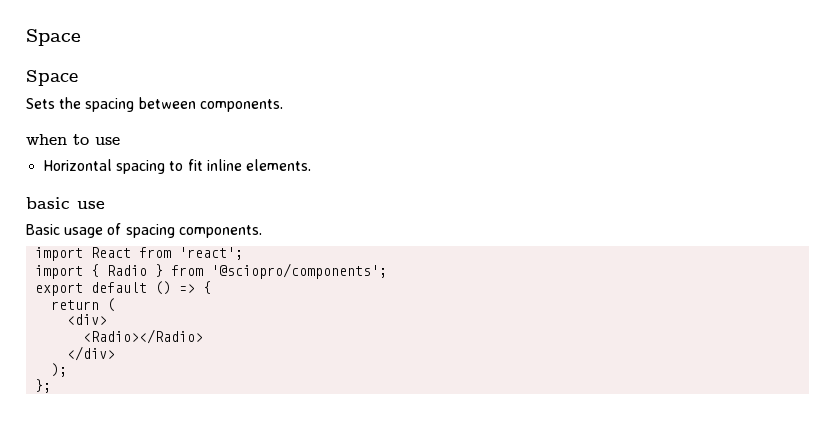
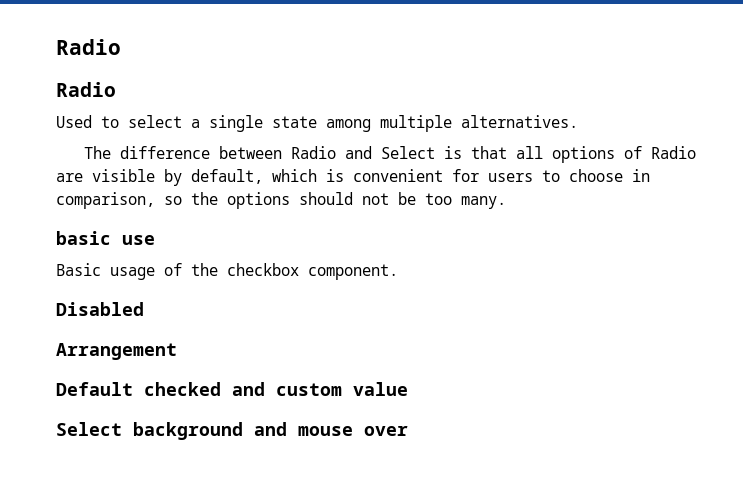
[26,29,81,46] [26,70,78,86] [26,97,283,112] [26,134,120,145] [43,159,311,174] Space // Space // Sets the spacing between components. // when to use // Horizontal spacing to fit inline elements. -> [56,39,121,55] [56,82,116,97] [56,115,578,132] [83,146,696,163] [56,169,650,186] [56,192,506,209] Radio // Radio // Used to select a single state among multiple alternatives. // The difference between Radio and Select is that all options of Radio are visible by default, which is convenient for users to choose in comparison, so the options should not be too many.
[125,224,262,238] [35,247,244,261] [35,263,388,279] [35,281,212,296] [51,298,116,312] [67,314,108,325] [83,329,204,344] [67,346,116,361] [51,363,68,377] [35,379,52,393] spacing components. // import React from 'react'; // import { Radio } from '@sciopro/components'; // export default () => { // return ( // <div> // <Radio></Radio> // </div> // ); // }; -> [191,263,398,280] [56,302,144,316] [56,343,177,360] [56,382,408,396] [56,422,408,440] the checkbox component. // Disabled // Arrangement // Default checked and custom value // Select background and mouse over

